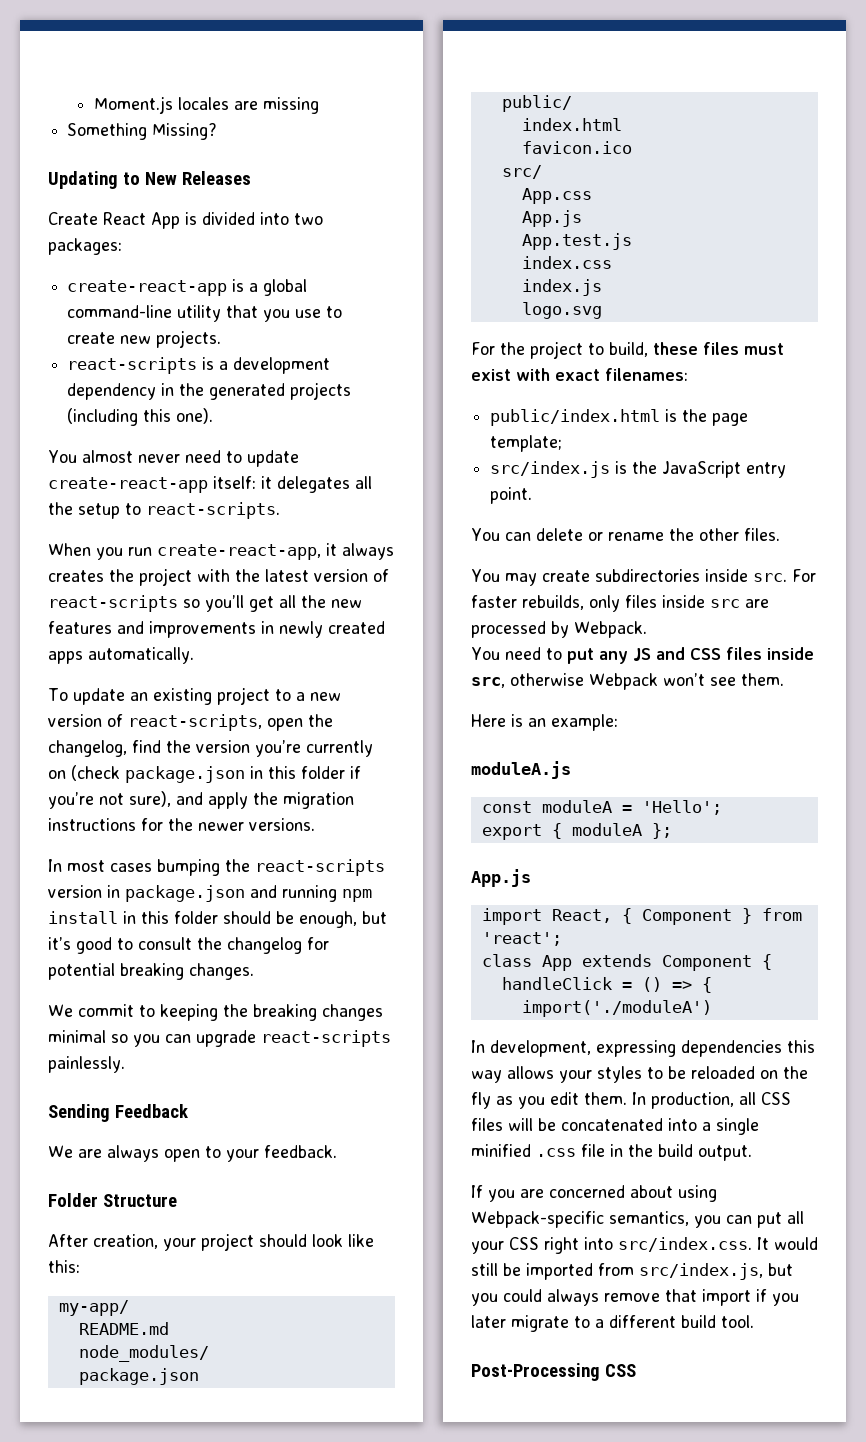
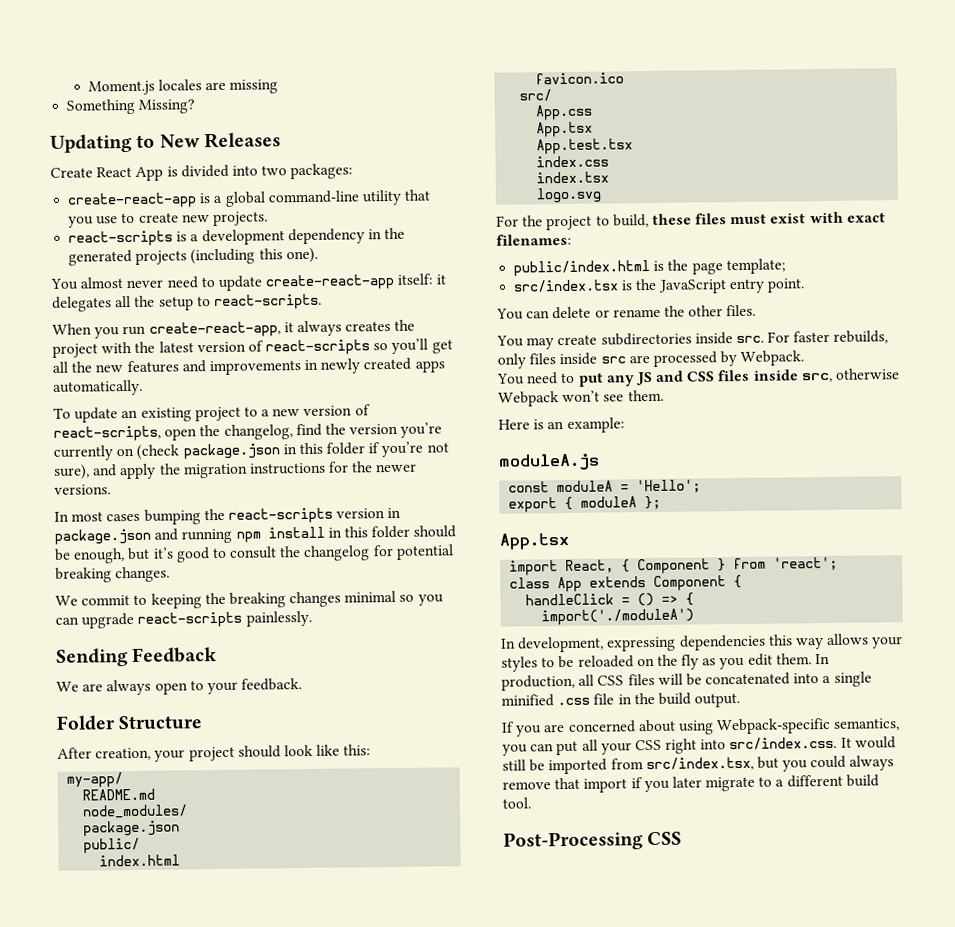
[521,210,582,227] [521,233,632,250] App.js // App.test.js -> [536,121,594,138] [536,138,634,155] App.tsx // App.test.tsx
[521,279,602,296] index.js -> [536,171,610,184] index.tsx
[490,461,611,478] src/index.js -> [513,279,620,293] src/index.tsx
[471,869,531,887] App.js -> [499,532,569,550] App.tsx
[639,1263,763,1280] src/index.js, -> [645,756,754,772] src/index.tsx,

